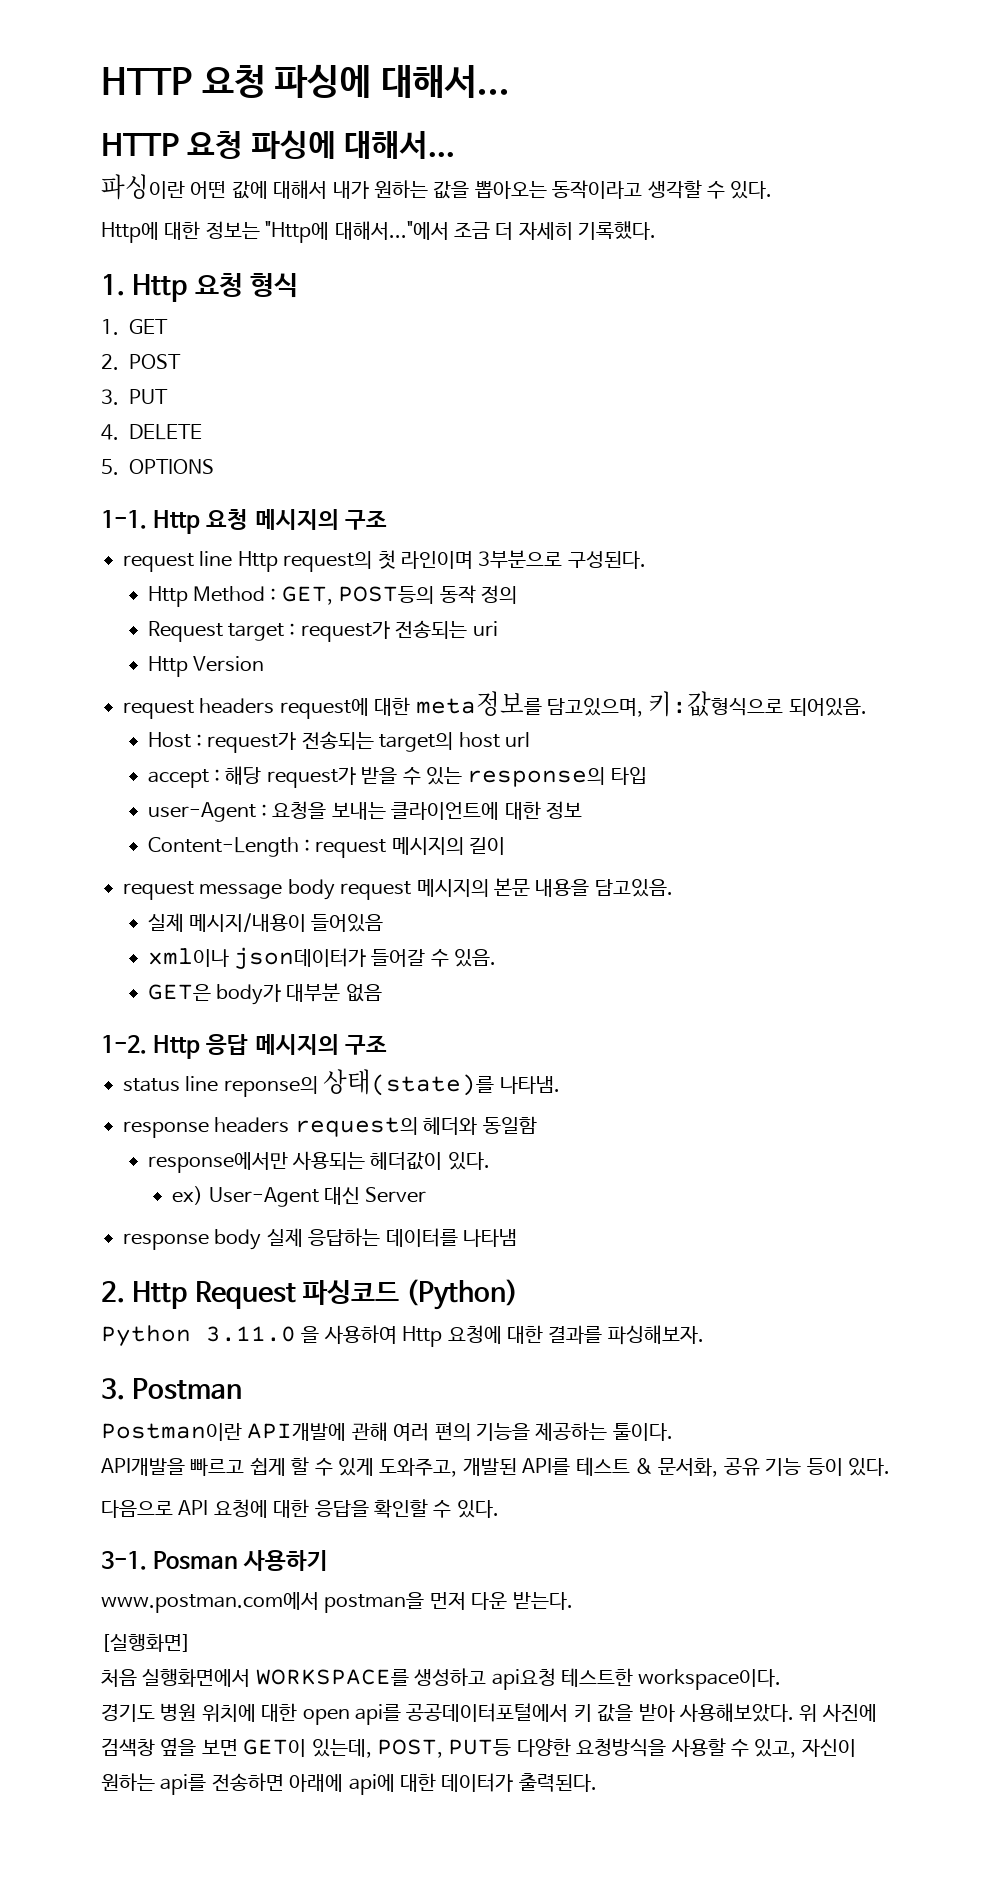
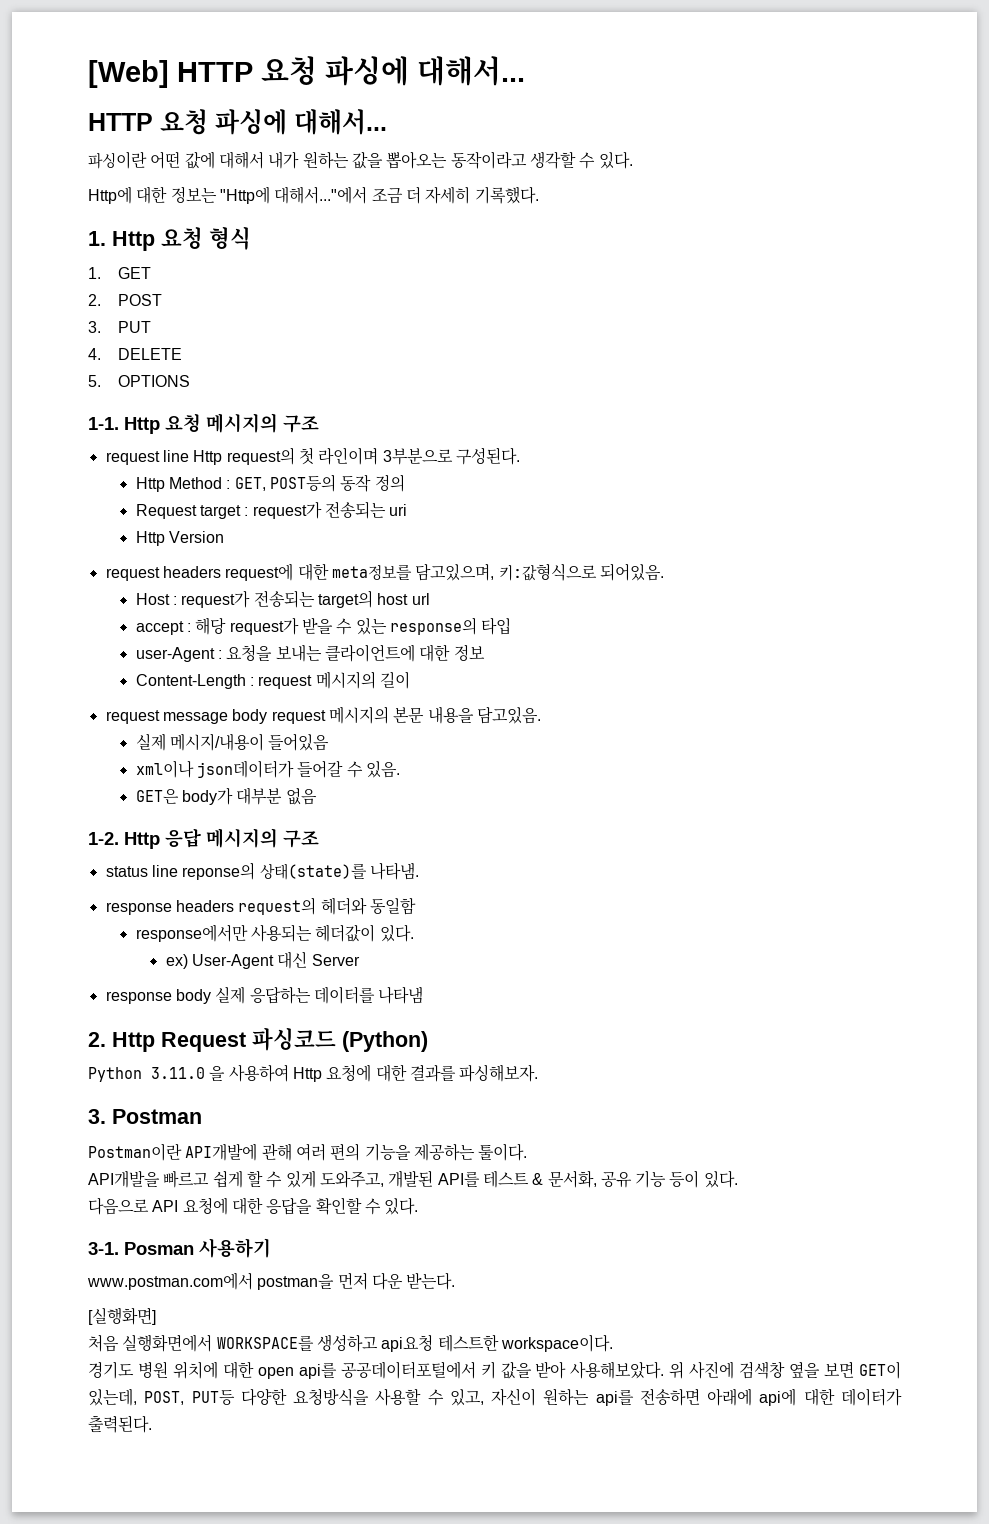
(101, 81) none -> [88,60,169,88] [Web]

